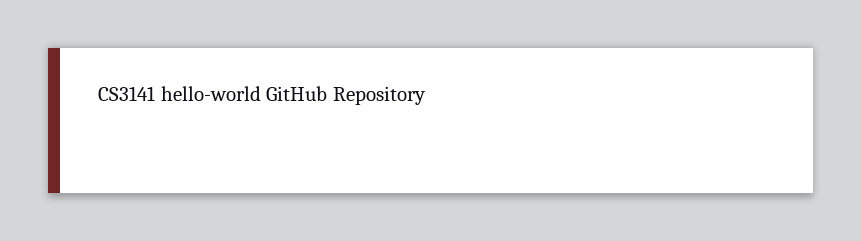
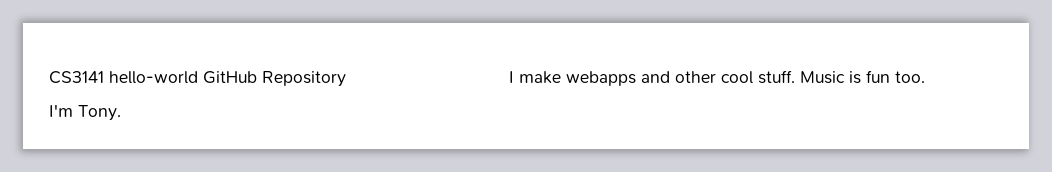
(426, 95) none -> [49,104,121,121] [509,70,925,86] // I'm Tony. // I make webapps and other cool stuff. Music is fun too.

